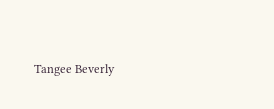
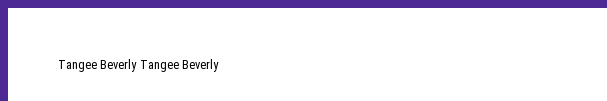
[34,64,116,76] Tangee Beverly -> [58,59,220,72] Tangee Beverly Tangee Beverly

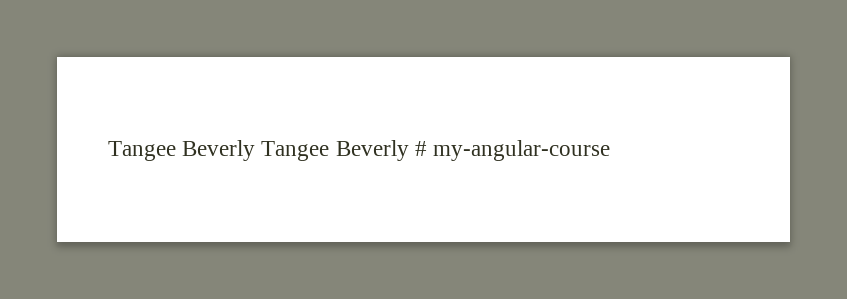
(220, 65) none -> [414,140,611,161] # my-angular-course

